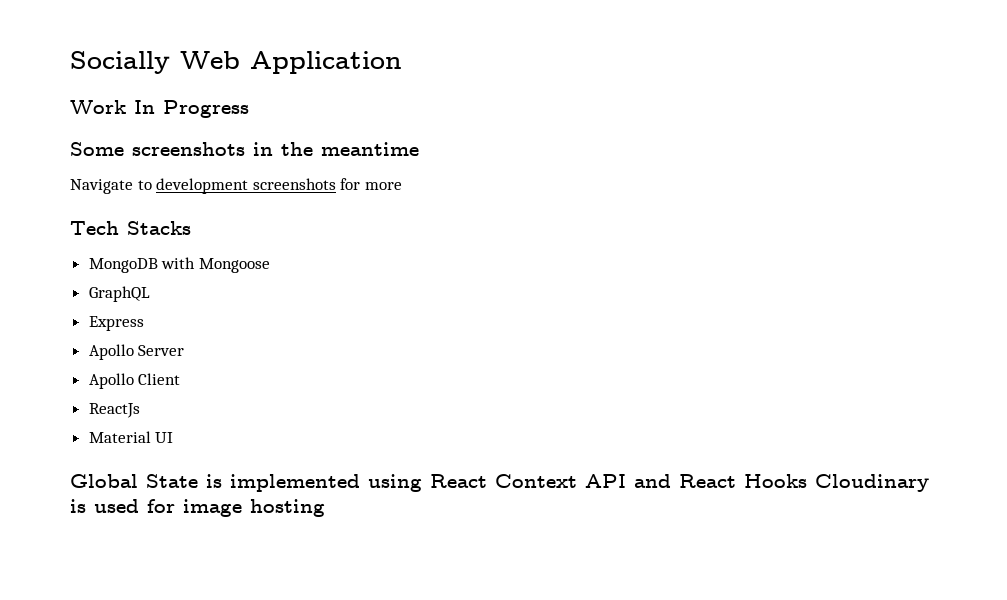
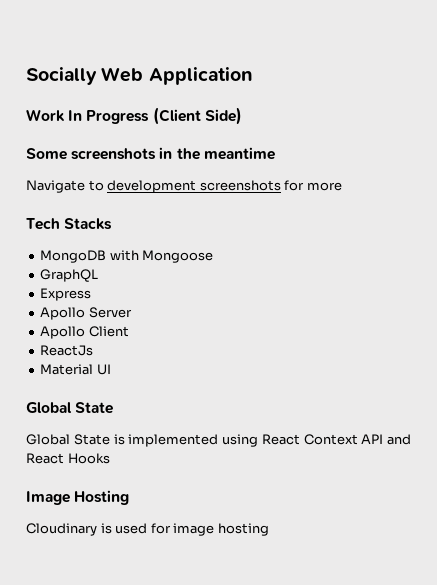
(249, 109) none -> [152,107,242,125] (Client Side)
(198, 481) none -> [26,434,110,445] // Global State
(807, 481) none -> [26,490,130,505] // Image Hosting //

